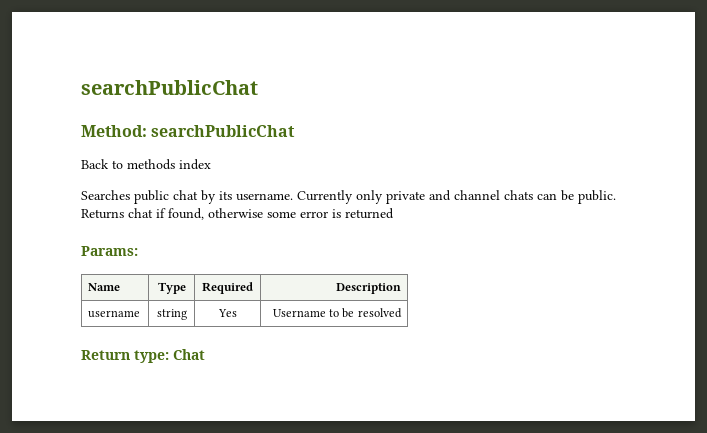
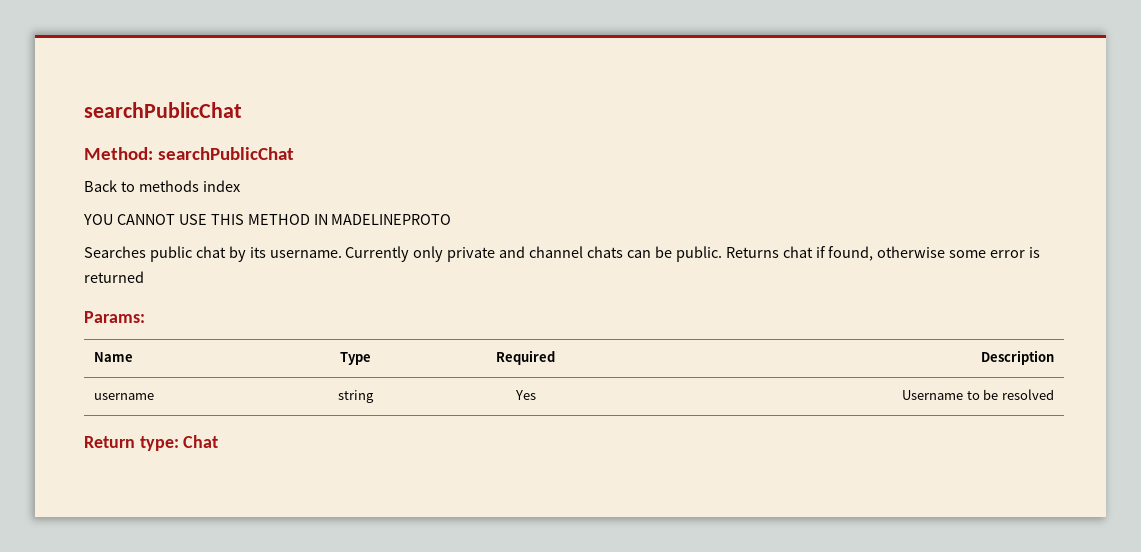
(211, 164) none -> [83,214,452,225] // YOU CANNOT USE THIS METHOD IN MADELINEPROTO

